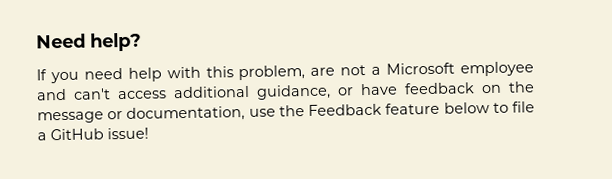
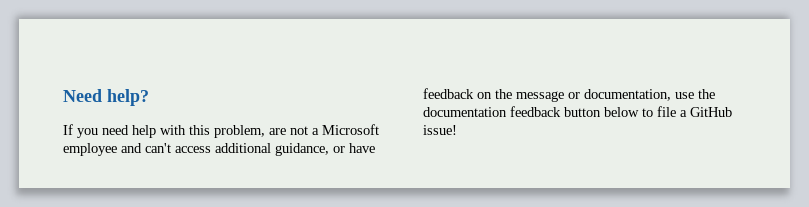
[308,102,441,116] Feedback feature -> [423,106,601,117] documentation feedback button

